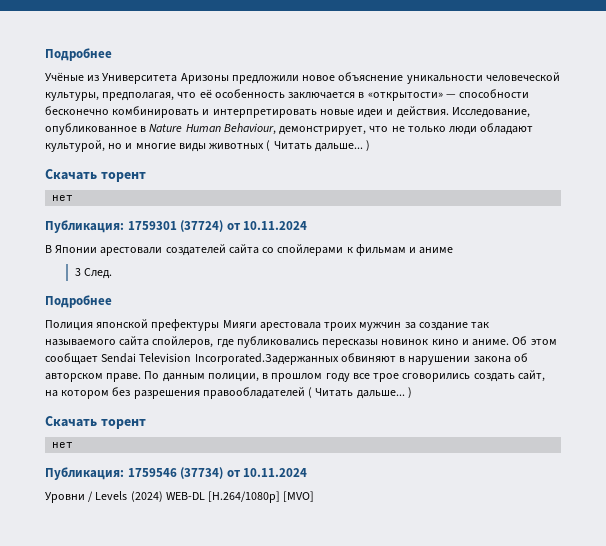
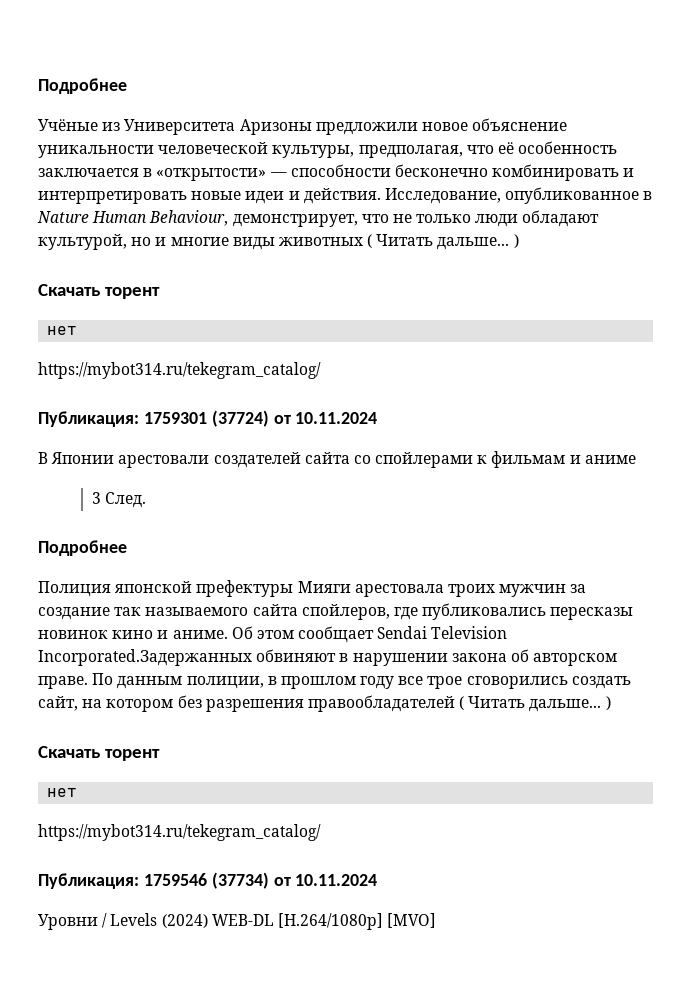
(74, 198) none -> [38,362,321,379] // https://mybot314.ru/tekegram_catalog/
(74, 445) none -> [38,824,321,841] // https://mybot314.ru/tekegram_catalog/

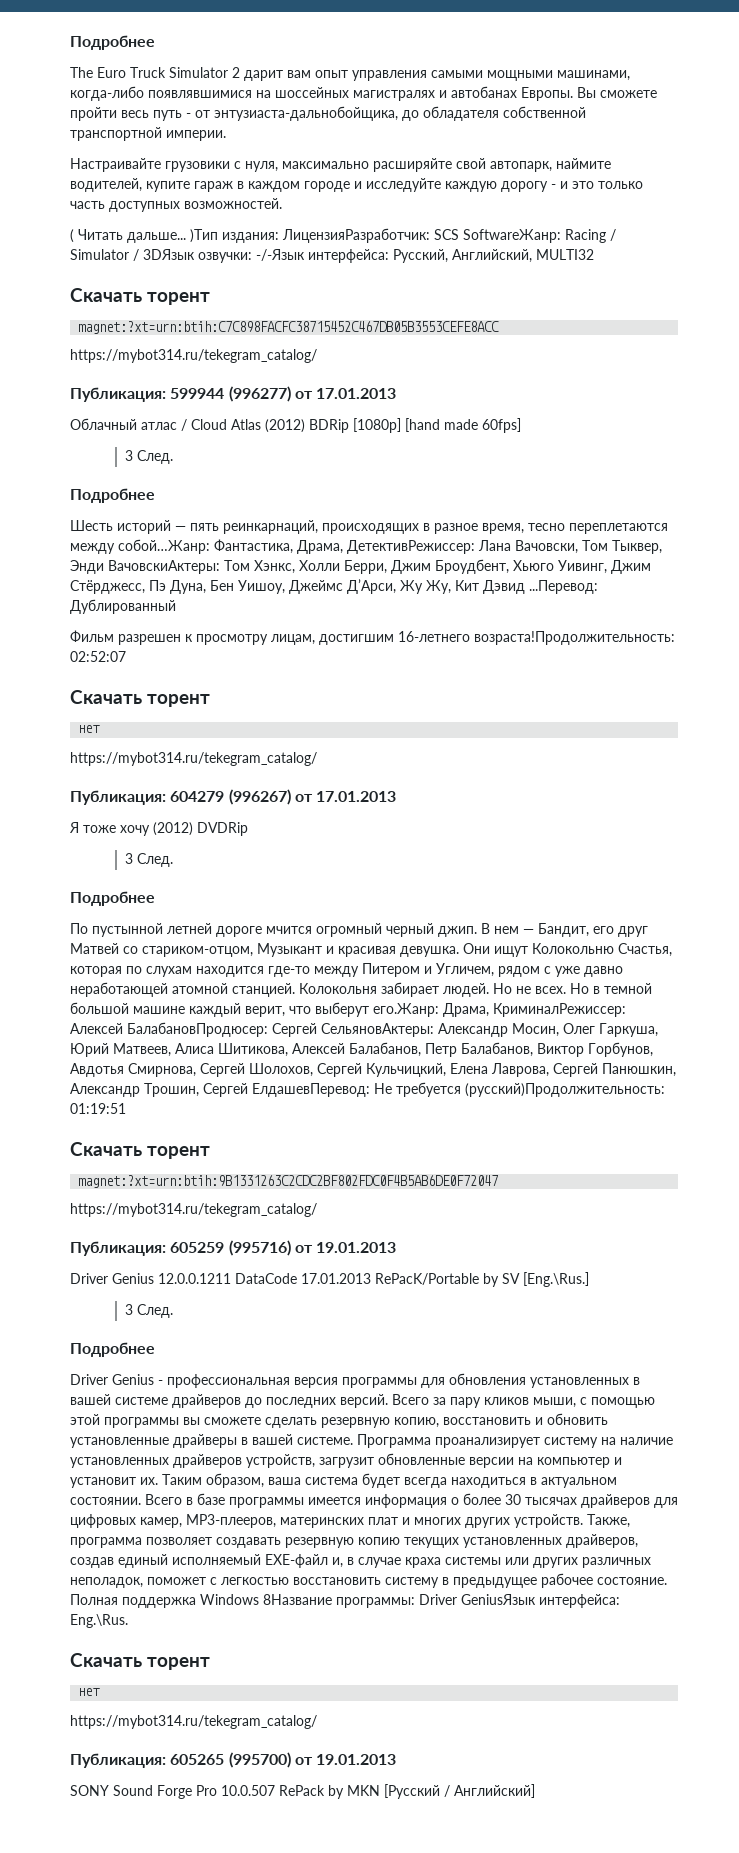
[38,78,127,94] [38,118,568,135] [38,141,618,158] [38,164,635,181] [38,187,653,204] [37,210,600,227] [38,234,519,250] [38,284,161,299] [47,326,78,335] [38,362,321,379] [38,410,378,427] [38,451,636,468] [91,492,146,508] [38,540,127,556] [38,580,587,597] [38,603,634,620] [38,626,508,643] [38,649,618,666] [38,673,631,689] [38,695,611,712] [38,746,161,761] [47,788,78,797] [38,824,321,841] [38,872,378,889] [38,913,437,930] Подробнее // Учёные из Университета Аризоны предложили новое объяснение уникальности человеческой культуры, предполагая, что её особенность заключается в «открытости» — способности бесконечно комбинировать и интерпретировать новые идеи и действия. Исследование, опубликованное в Nature Human Behaviour, демонстрирует, что не только люди обладают культурой, но и многие виды животных ( Читать дальше... ) // Скачать торент // нет // https://mybot314.ru/tekegram_catalog/ // Публикация: 1759301 (37724) от 10.11.2024 // В Японии арестовали создателей сайта со спойлерами к фильмам и аниме // 3 След. // Подробнее // Полиция японской префектуры Мияги арестовала троих мужчин за создание так называемого сайта спойлеров, где публиковались пересказы новинок кино и аниме. Об этом сообщает Sendai Television Incorporated.Задержанных обвиняют в нарушении закона об авторском праве. По данным полиции, в прошлом году все трое сговорились создать сайт, на котором без разрешения правообладателей ( Читать дальше... ) // Скачать торент // нет // https://mybot314.ru/tekegram_catalog/ // Публикация: 1759546 (37734) от 10.11.2024 // Уровни / Levels (2024) WEB-DL [H.264/1080p] [MVO] -> [70,35,155,50] [70,67,630,81] [70,86,657,101] [70,106,586,121] [70,127,226,141] [70,158,611,172] [70,178,643,192] [70,198,282,212] [70,228,616,243] [70,249,594,263] [70,288,211,305] [78,321,500,334] [70,349,317,363] [70,386,397,402] [70,418,521,433] [125,450,174,464] [70,488,155,503] [70,520,668,534] [70,539,662,554] [70,559,651,574] [70,579,598,594] [70,599,176,614] [70,630,675,645] [70,651,126,662] [70,690,211,707] [78,725,101,733] [70,752,317,766] [70,789,397,805] [69,822,248,836] [125,853,174,867] [70,891,155,906] [70,923,648,937] [70,943,672,957] [70,963,623,977] [70,982,652,997] [70,1002,626,1017] [70,1022,658,1037] [70,1042,653,1057] [70,1063,676,1077] [70,1082,665,1097] [70,1103,126,1114] [70,1142,211,1159] [78,1175,499,1188] [70,1203,317,1217] [70,1240,397,1256] [70,1272,589,1287] [125,1304,174,1318] [70,1342,155,1357] [70,1373,640,1388] [70,1394,655,1408] [70,1413,608,1428] [70,1434,673,1448] [70,1453,622,1468] [70,1473,617,1488] [70,1493,678,1508] [70,1514,630,1528] [70,1534,638,1548] [70,1554,651,1568] [70,1573,667,1588] [70,1594,620,1608] [70,1614,128,1628] [70,1653,211,1670] [78,1688,101,1696] [70,1715,317,1729] [70,1752,397,1768] [70,1784,535,1799] Подробнее // The Euro Truck Simulator 2 дарит вам опыт управления самыми мощными машинами, когда-либо появлявшимися на шоссейных магистралях и автобанах Европы. Вы сможете пройти весь путь - от энтузиаста-дальнобойщика, до обладателя собственной транспортной империи. // Настраивайте грузовики с нуля, максимально расширяйте свой автопарк, наймите водителей, купите гараж в каждом городе и исследуйте каждую дорогу - и это только часть доступных возможностей. // ( Читать дальше... )Тип издания: ЛицензияРазработчик: SCS SoftwareЖанр: Racing / Simulator / 3DЯзык озвучки: -/-Язык интерфейса: Русский, Английский, MULTI32 // Скачать торент // magnet:?xt=urn:btih:C7C898FACFC38715452C467DB05B3553CEFE8ACC // https://mybot314.ru/tekegram_catalog/ // Публикация: 599944 (996277) от 17.01.2013 // Облачный атлас / Cloud Atlas (2012) BDRip [1080p] [hand made 60fps] // 3 След. // Подробнее // Шесть историй — пять реинкарнаций, происходящих в разное время, тесно переплетаются между собой…Жанр: Фантастика, Драма, ДетективРежиссер: Лана Вачовски, Том Тыквер, Энди ВачовскиАктеры: Том Хэнкс, Холли Берри, Джим Броудбент, Хьюго Уивинг, Джим Стёрджесс, Пэ Дуна, Бен Уишоу, Джеймс Д’Арси, Жу Жу, Кит Дэвид ...Перевод: Дублированный // Фильм разрешен к просмотру лицам, достигшим 16-летнего возраста!Продолжительность: 02:52:07 // Скачать торент // нет // https://mybot314.ru/tekegram_catalog/ // Публикация: 604279 (996267) от 17.01.2013 // Я тоже хочу (2012) DVDRip // 3 След. // Подробнее // По пустынной летней дороге мчится огромный черный джип. В нем — Бандит, его друг Матвей со стариком-отцом, Музыкант и красивая девушка. Они ищут Колокольню Счастья, которая по слухам находится где-то между Питером и Угличем, рядом с уже давно неработающей атомной станцией. Колокольня забирает людей. Но не всех. Но в темной большой машине каждый верит, что выберут его.Жанр: Драма, КриминалРежиссер: Алексей БалабановПродюсер: Сергей СельяновАктеры: Александр Мосин, Олег Гаркуша, Юрий Матвеев, Алиса Шитикова, Алексей Балабанов, Петр Балабанов, Виктор Горбунов, Авдотья Смирнова, Сергей Шолохов, Сергей Кульчицкий, Елена Лаврова, Сергей Панюшкин, Александр Трошин, Сергей ЕлдашевПеревод: Не требуется (русский)Продолжительность: 01:19:51 // Скачать торент // magnet:?xt=urn:btih:9B1331263C2CDC2BF802FDC0F4B5AB6DE0F72047 // https://mybot314.ru/tekegram_catalog/ // Публикация: 605259 (995716) от 19.01.2013 // Driver Genius 12.0.0.1211 DataCode 17.01.2013 RePacK/Portable by SV [Eng.\Rus.] // 3 След. // Подробнее // Driver Genius - профессиональная версия программы для обновления установленных в вашей системе драйверов до последних версий. Всего за пару кликов мыши, с помощью этой программы вы сможете сделать резервную копию, восстановить и обновить установленные драйверы в вашей системе. Программа проанализирует систему на наличие установленных драйверов устройств, загрузит обновленные версии на компьютер и установит их. Таким образом, ваша система будет всегда находиться в актуальном состоянии. Всего в базе программы имеется информация о более 30 тысячах драйверов для цифровых камер, MP3-плееров, материнских плат и многих других устройств. Также, программа позволяет создавать резервную копию текущих установленных драйверов, создав единый исполняемый EXE-файл и, в случае краха системы или других различных неполадок, поможет с легкостью восстановить систему в предыдущее рабочее состояние. Полная поддержка Windows 8Название программы: Driver GeniusЯзык интерфейса: Eng.\Rus. // Скачать торент // нет // https://mybot314.ru/tekegram_catalog/ // Публикация: 605265 (995700) от 19.01.2013 // SONY Sound Forge Pro 10.0.507 RePack by MKN [Русский / Английский]

